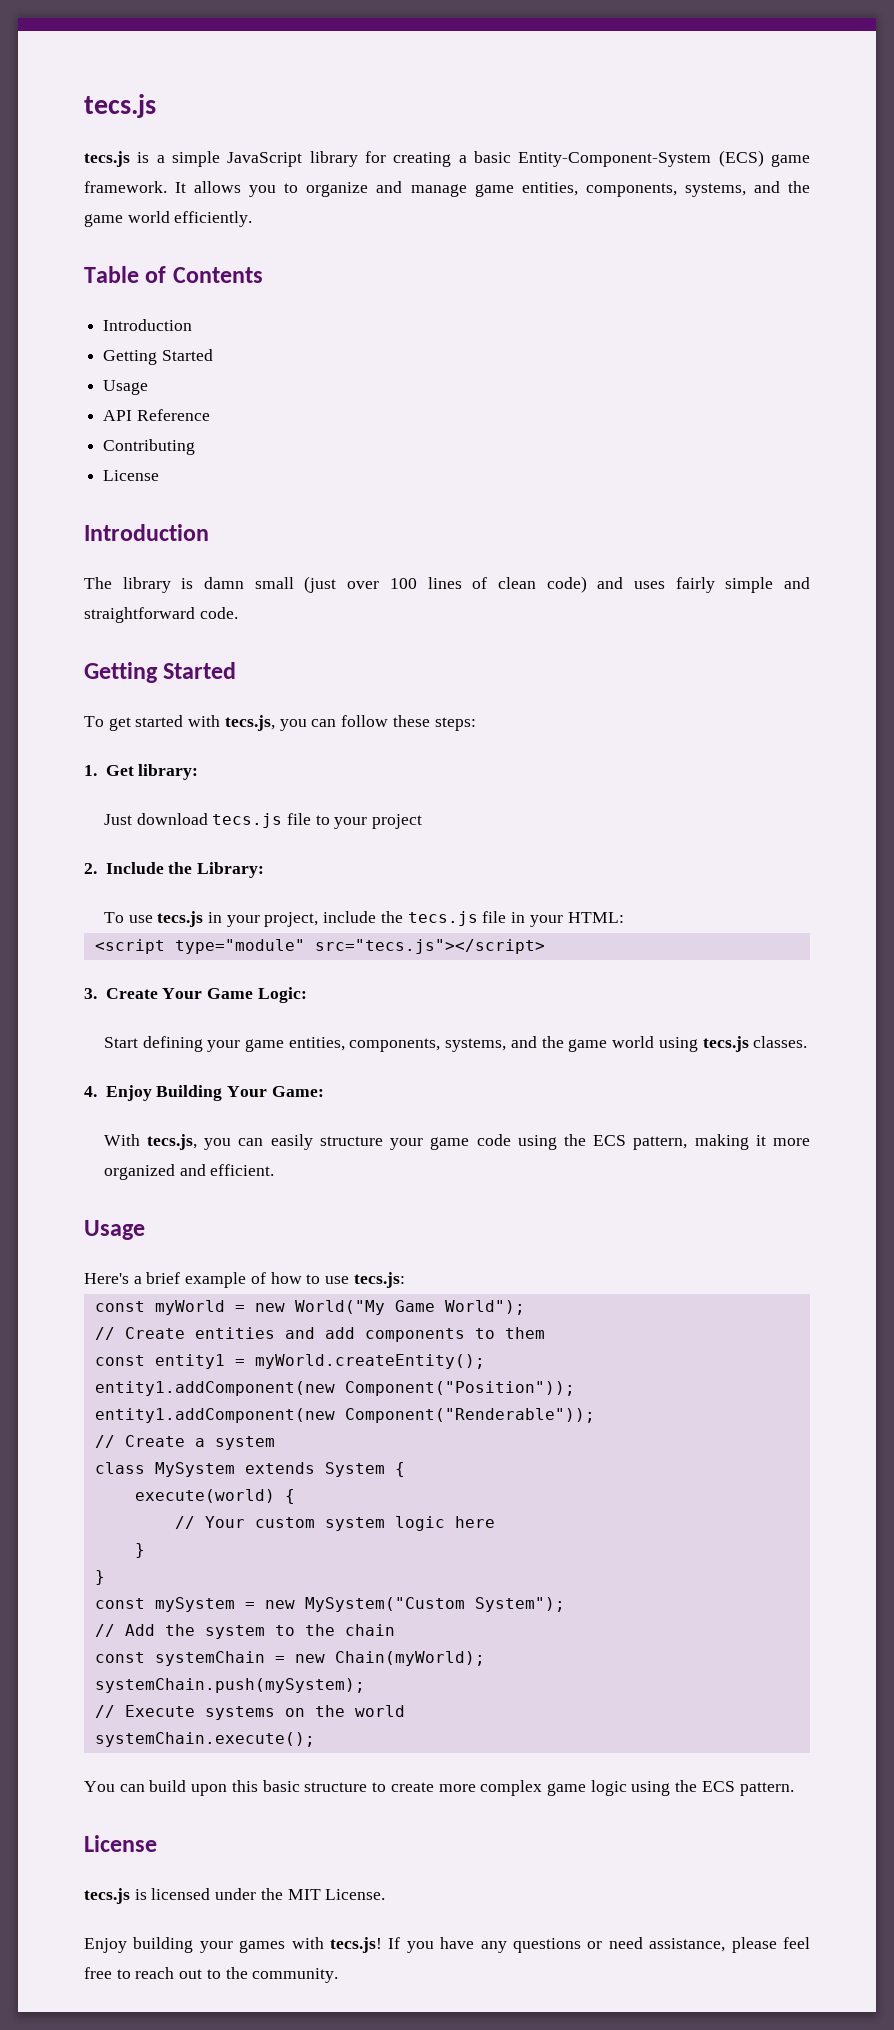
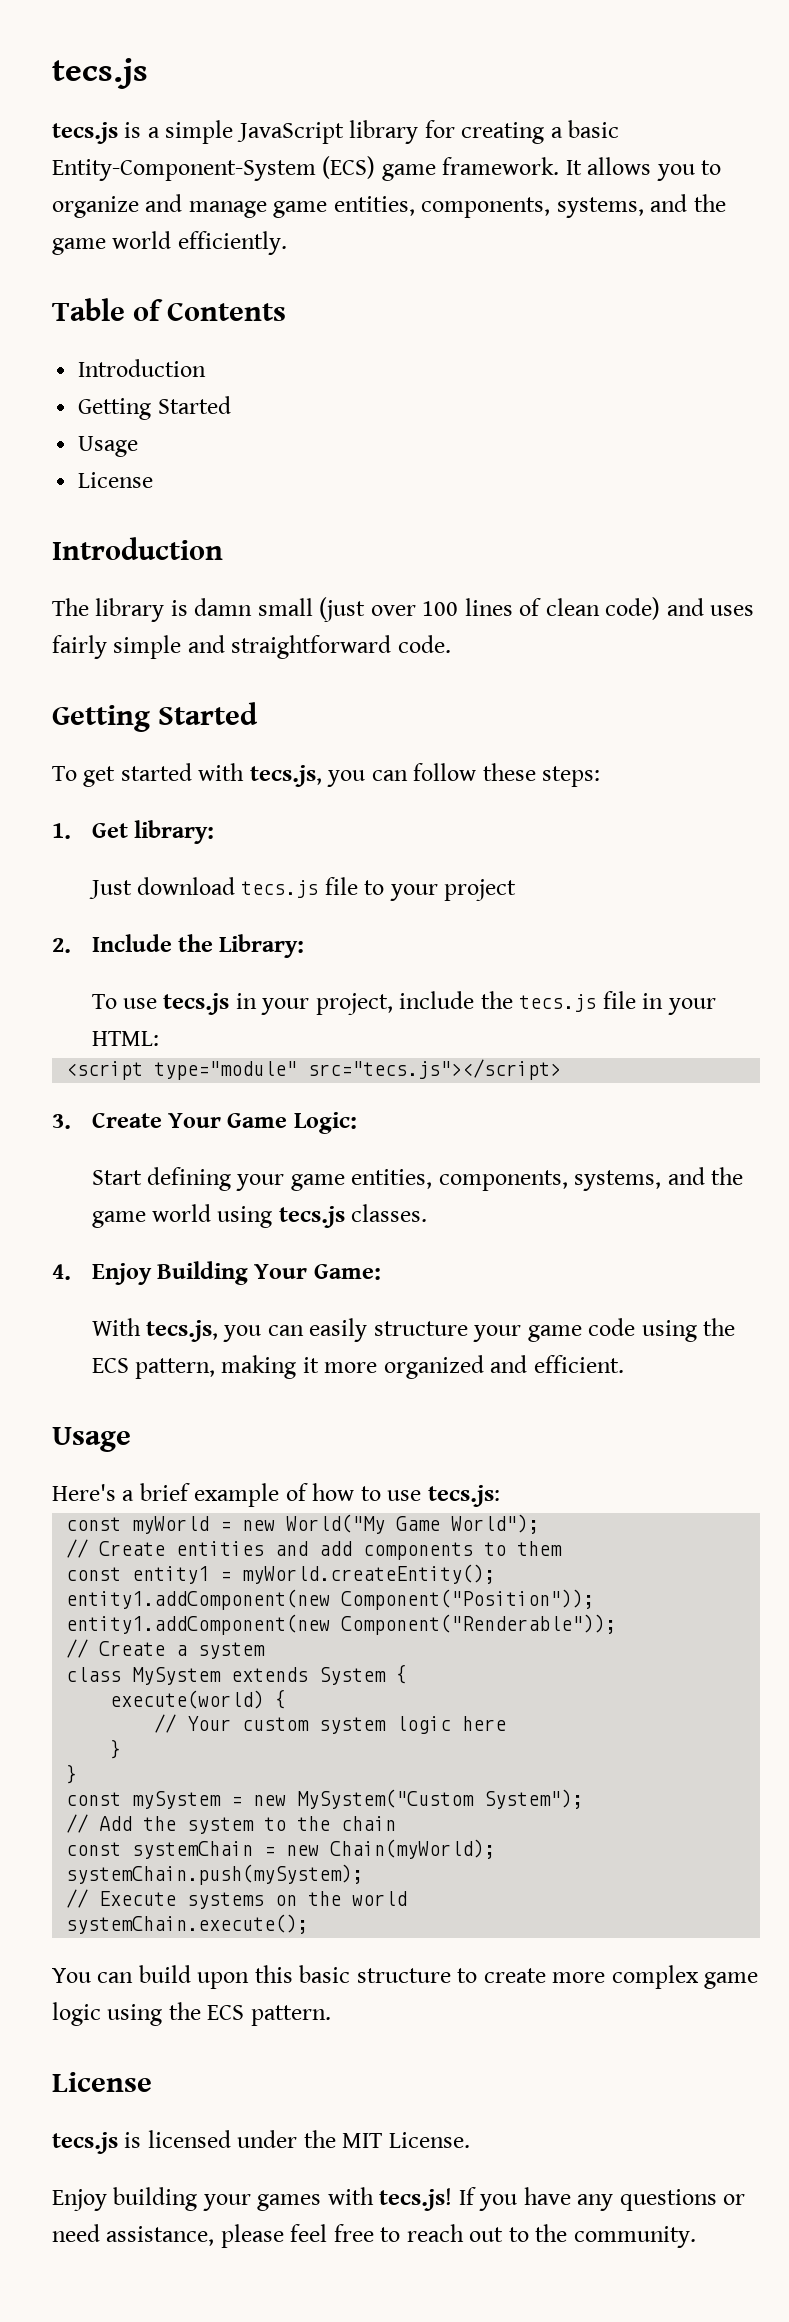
[103,409,210,421] [103,439,196,455] // API Reference // Contributing -> (139, 446) none

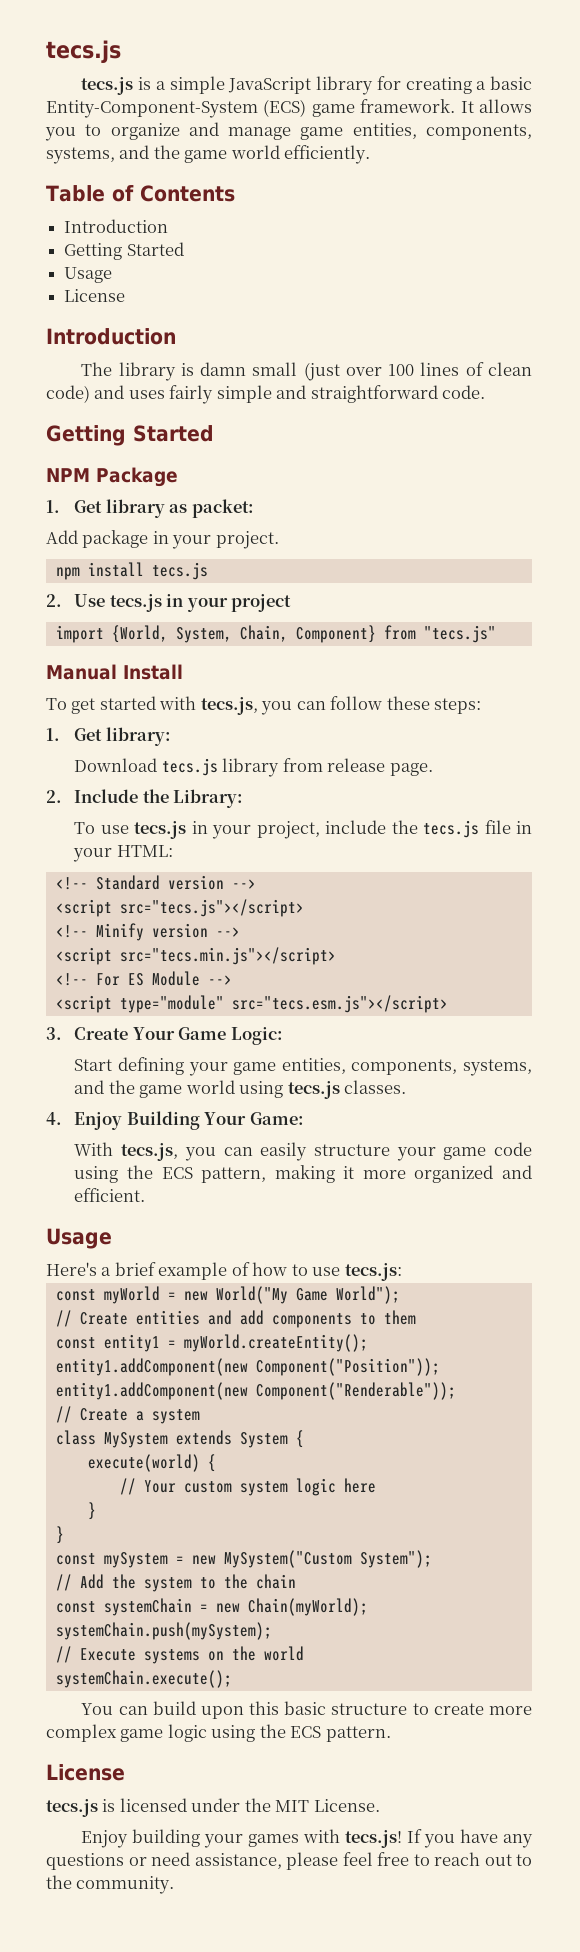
(259, 713) none -> [46,467,178,487] [46,499,254,518] [46,530,279,549] [55,562,208,580] [46,594,292,612] [55,625,496,643] [46,664,183,680] // NPM Package // 1. Get library as packet: // Add package in your project. // npm install tecs.js // 2. Use tecs.js in your project // import {World, System, Chain, Component} from "tecs.js" // Manual Install
[88,877,517,901] Just download tecs.js file to your project -> [74,758,433,777] Download tecs.js library from release page.
(159, 1038) none -> [55,875,256,890] [55,899,304,917] [55,923,240,941] [55,947,336,965] [55,971,232,986] // <!-- Standard version --> // <script src="tecs.js"></script> // <!-- Minify version --> // <script src="tecs.min.js"></script> // <!-- For ES Module -->
[308,1059,562,1080] src="tecs.js"></script> -> [231,995,448,1013] src="tecs.esm.js"></script>

